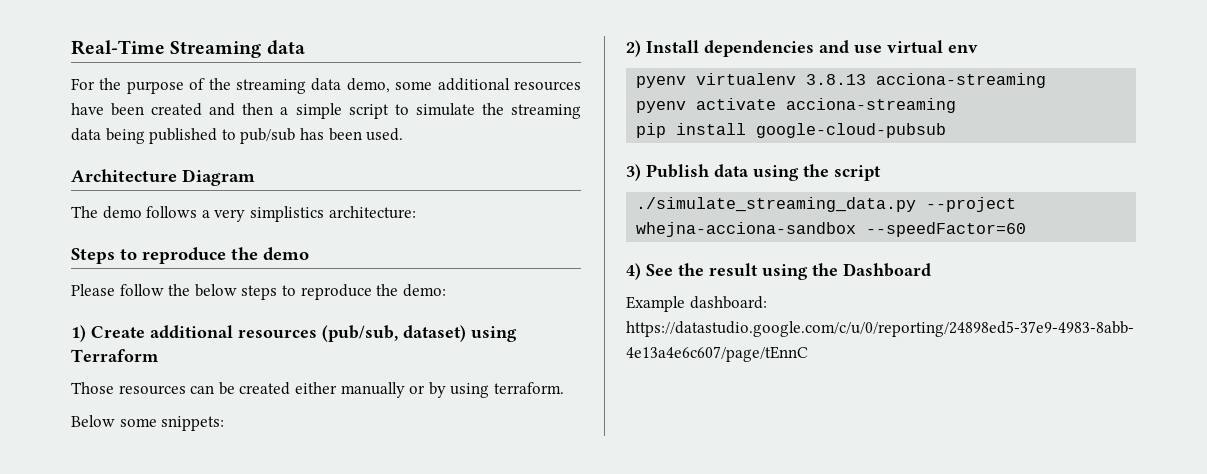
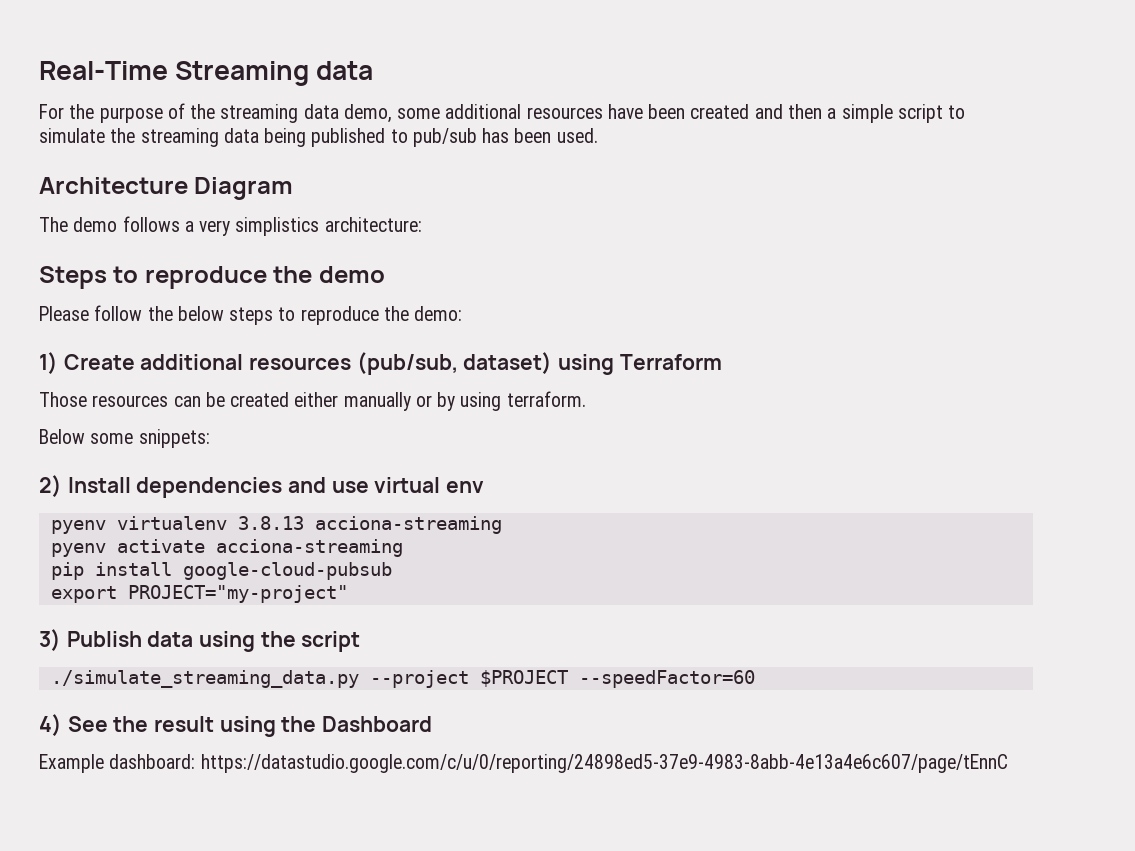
(947, 130) none -> [50,585,348,603] // export PROJECT="my-project"
[636,222,857,237] whejna-acciona-sandbox -> [479,670,568,687] $PROJECT

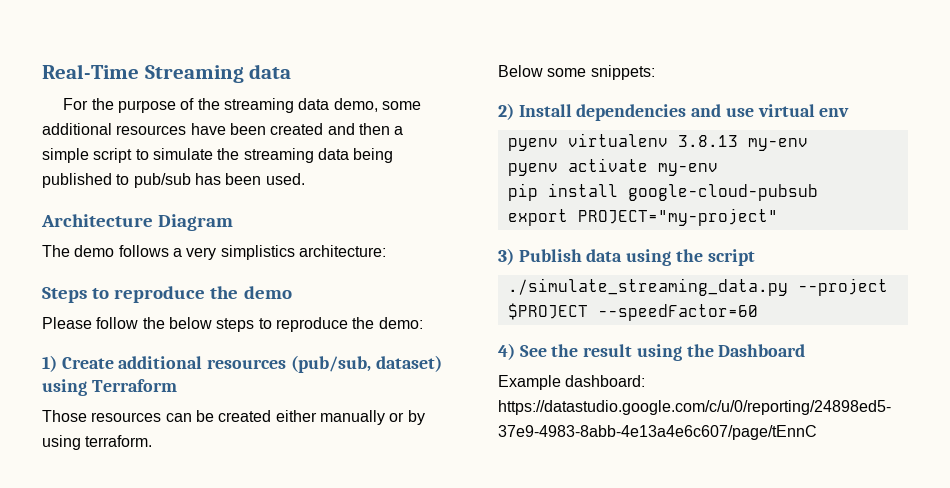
[314,516,502,534] acciona-streaming -> [747,138,808,151] my-env
[215,539,403,557] acciona-streaming -> [657,163,718,176] my-env

